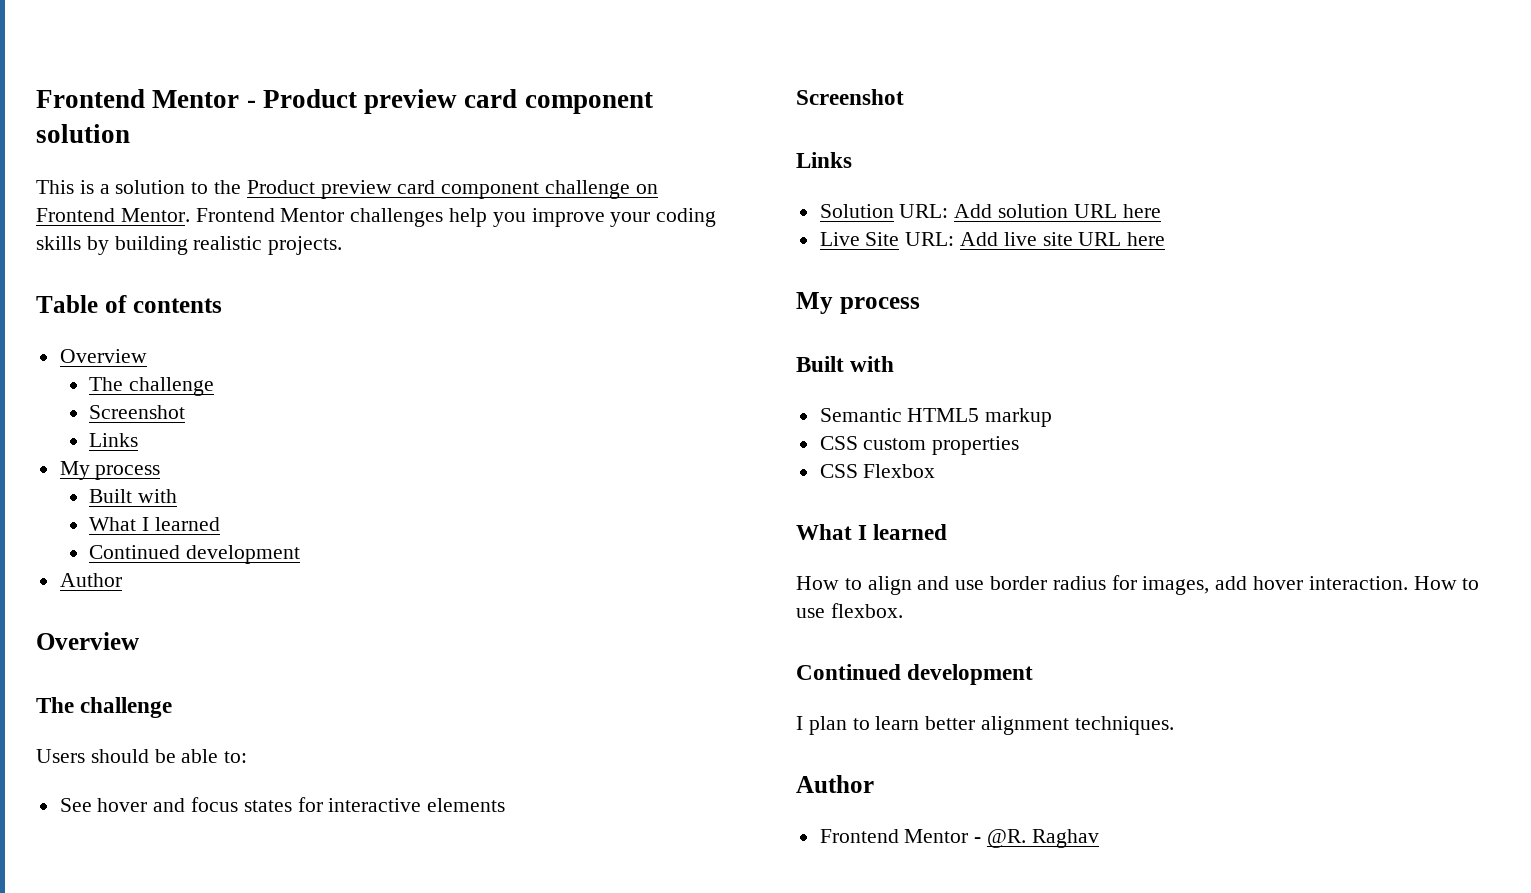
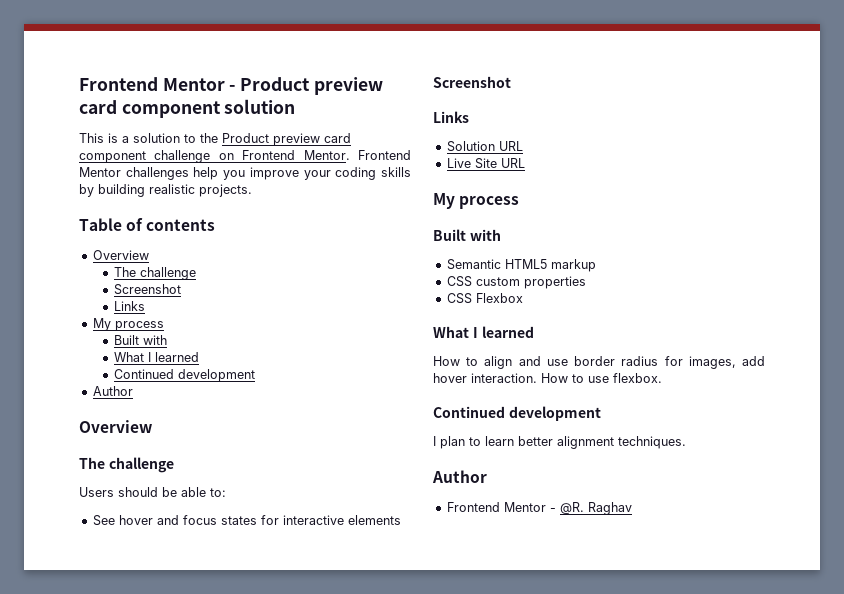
[899,204,1161,218] URL: Add solution URL here -> [498,141,523,151] URL
[905,232,1166,246] URL: Add live site URL here -> [500,158,525,168] URL

